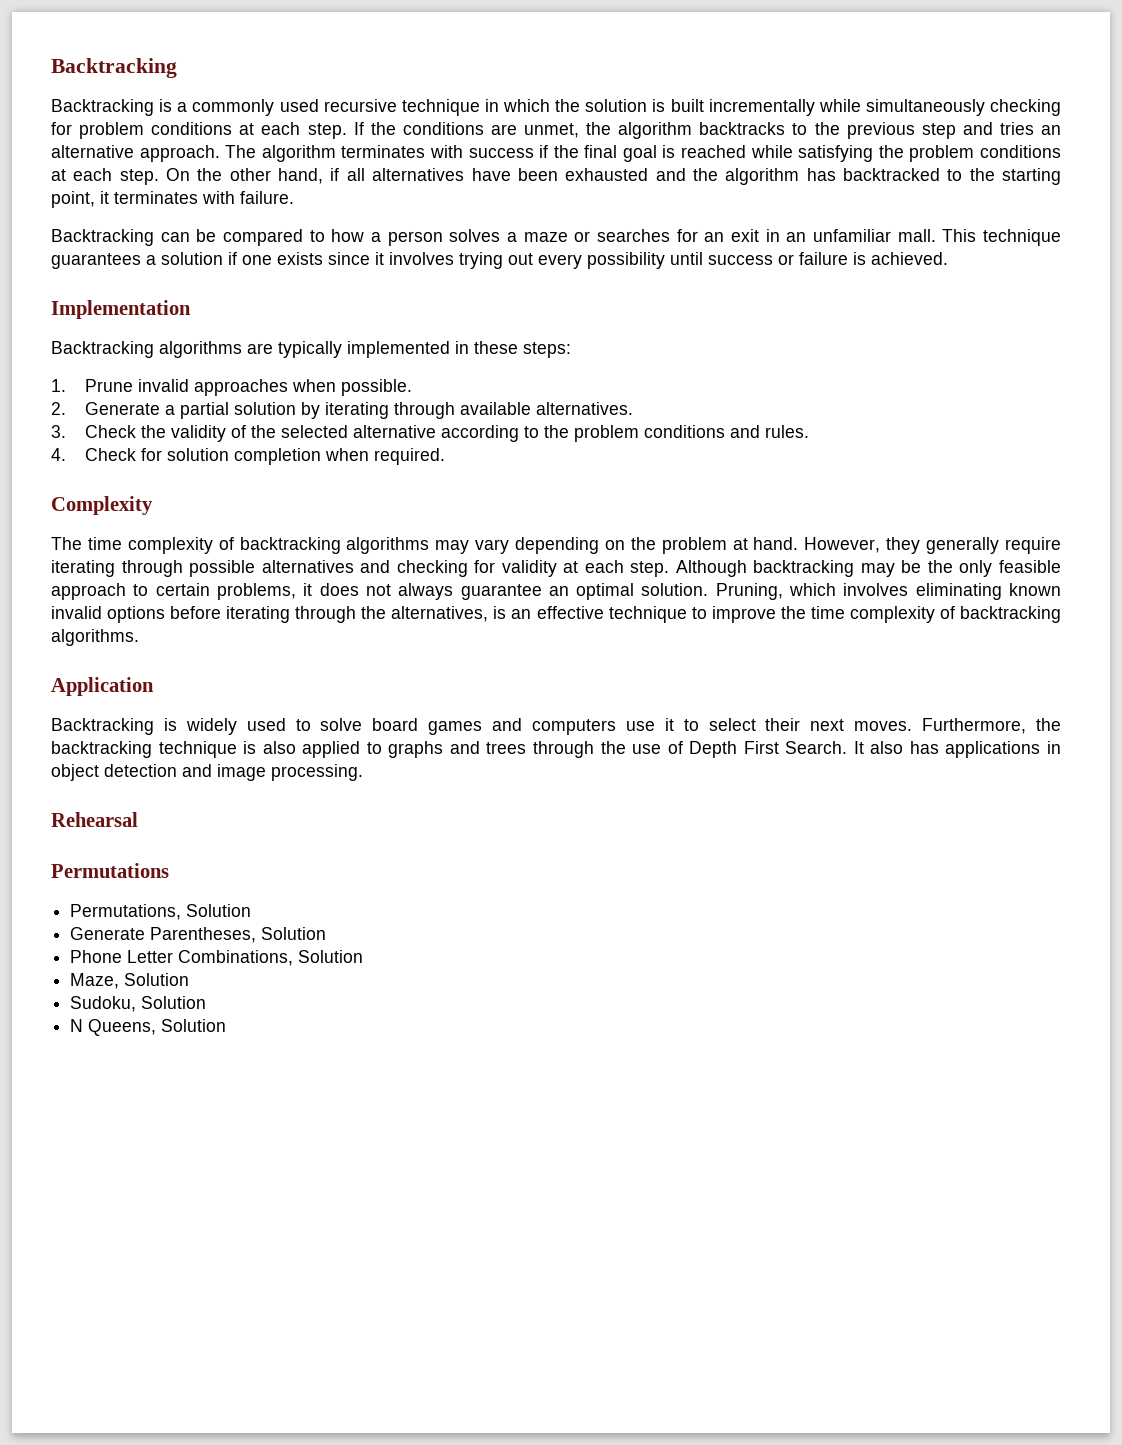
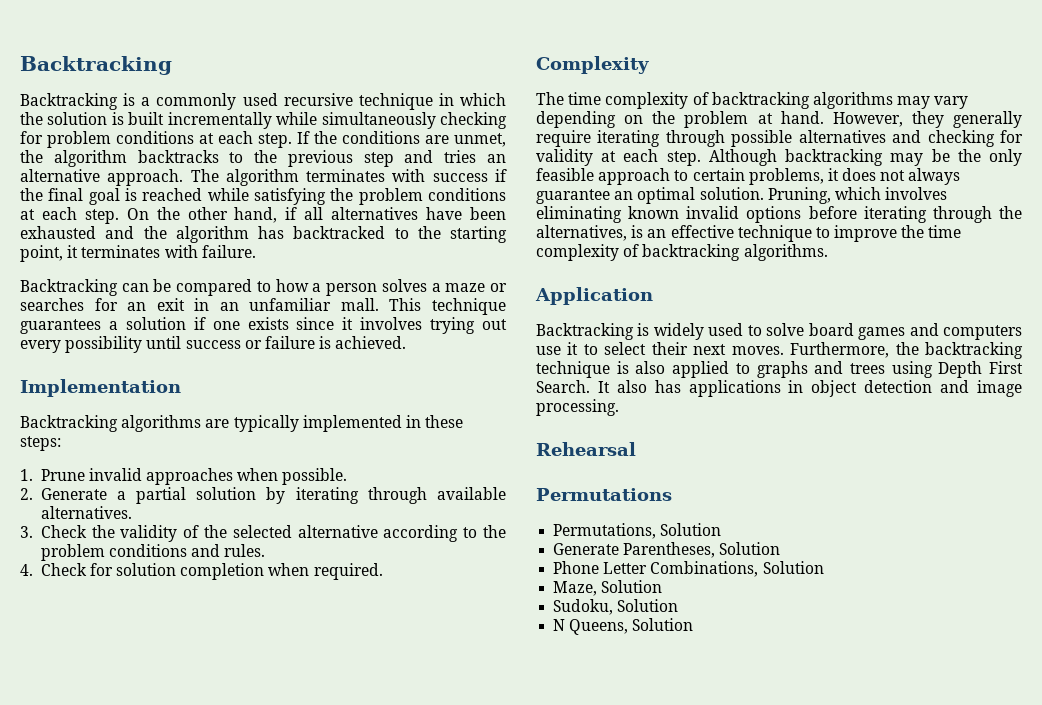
[532,741,683,758] through the use of -> [891,361,933,378] using

